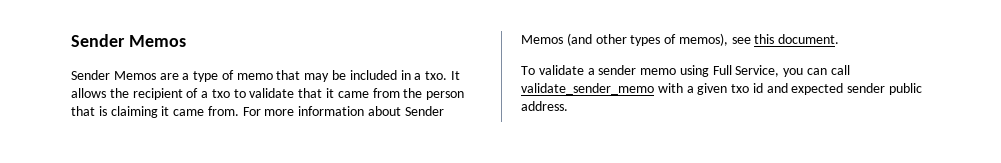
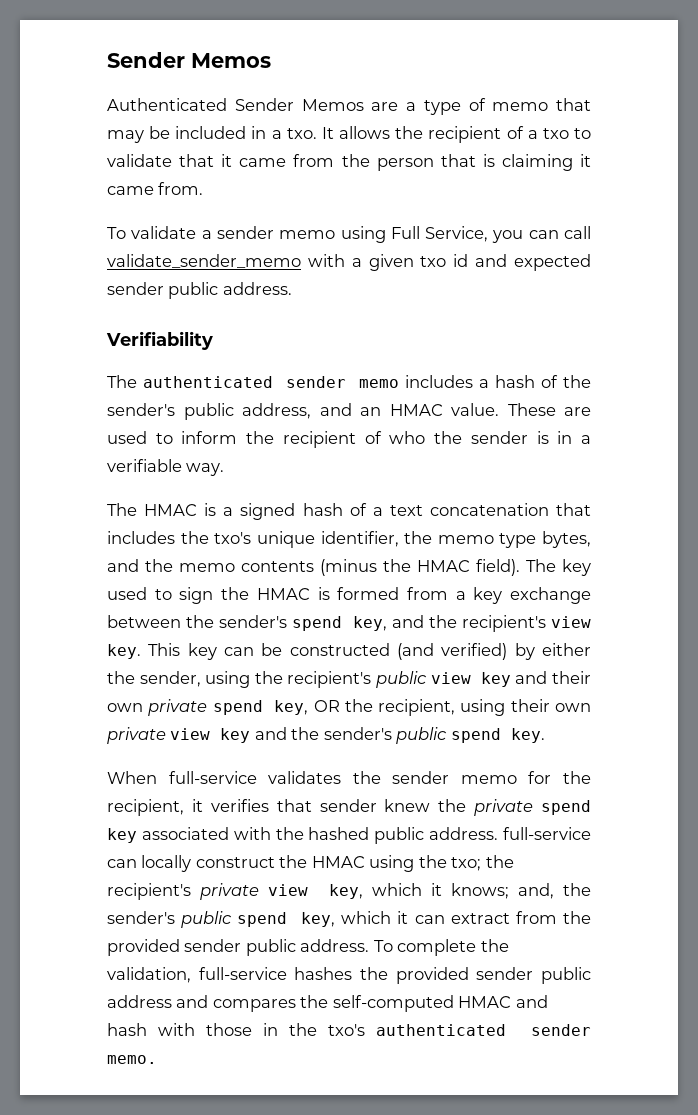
(186, 41) none -> [107,98,227,111] Authenticated
[242,106,444,116] [521,33,840,46] For more information about Sender Memos (and other types of memos), see this document. -> (204, 188) none
(568, 106) none -> [106,331,213,350] [107,375,592,388] [107,403,591,420] [107,431,592,448] [107,459,225,476] [107,503,591,520] [107,531,591,548] [107,559,591,576] [107,587,591,604] [107,615,591,632] [107,643,591,660] [107,671,591,688] [107,699,591,716] [107,727,545,744] [107,771,591,784] [107,799,591,816] [107,827,591,844] [107,855,514,872] [107,883,591,900] [107,911,592,928] [107,939,509,956] [107,967,591,984] [107,995,548,1012] [107,1023,591,1036] [107,1055,157,1064] // Verifiability // The authenticated sender memo includes a hash of the sender's public address, and an HMAC value. These are used to inform the recipient of who the sender is in a verifiable way. // The HMAC is a signed hash of a text concatenation that includes the txo's unique identifier, the memo type bytes, and the memo contents (minus the HMAC field). The key used to sign the HMAC is formed from a key exchange between the sender's spend key, and the recipient's view key. This key can be constructed (and verified) by either the sender, using the recipient's public view key and their own private spend key, OR the recipient, using their own private view key and the sender's public spend key. // When full-service validates the sender memo for the recipient, it verifies that sender knew the private spend key associated with the hashed public address. full-service can locally construct the HMAC using the txo; the recipient's private view key, which it knows; and, the sender's public spend key, which it can extract from the provided sender public address. To complete the validation, full-service hashes the provided sender public address and compares the self-computed HMAC and hash with those in the txo's authenticated sender memo.

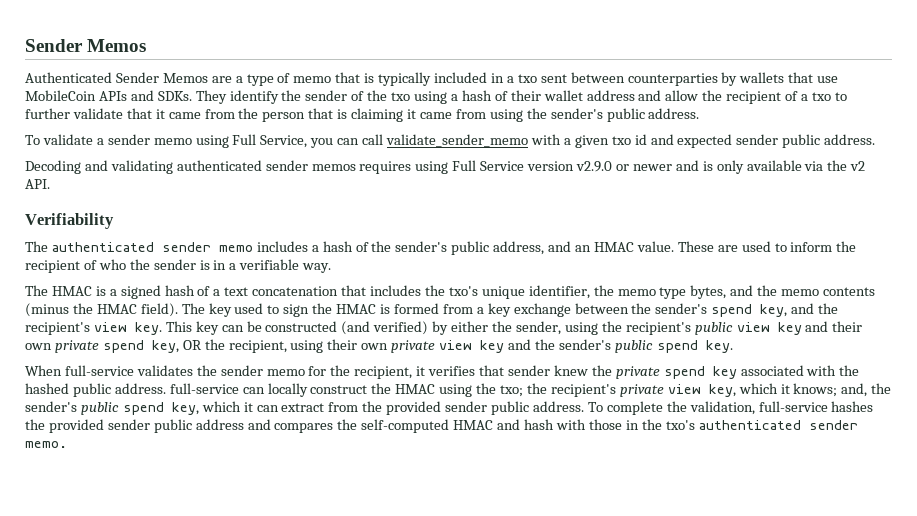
[107,126,171,143] may be -> [364,72,432,86] is typically
[286,126,391,139] txo. It allows -> [517,72,839,86] [25,90,699,104] txo sent between counterparties by wallets that use MobileCoin APIs and SDKs. They identify the sender of the txo using a hash of their wallet address and allow
(591, 133) none -> [25,108,70,119] further
[158,182,204,195] from. -> [455,108,700,122] from using the sender's public address.
(292, 288) none -> [25,160,866,174] [25,179,50,189] // Decoding and validating authenticated sender memos requires using Full Service version v2.9.0 or newer and is only available via the v2 API.

